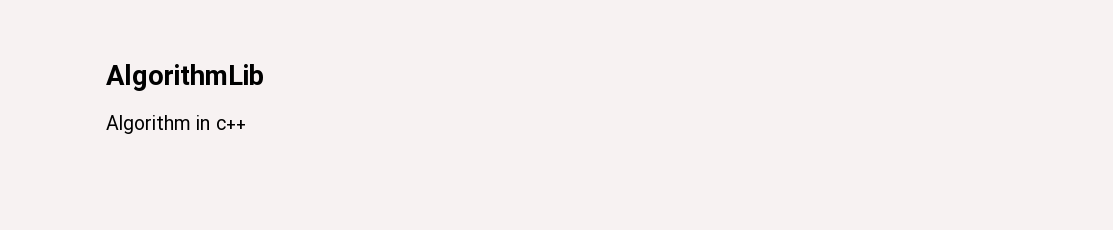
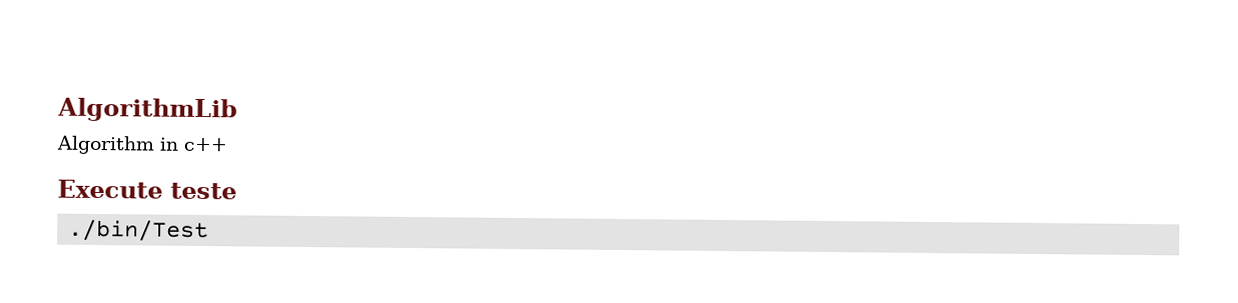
(246, 124) none -> [57,179,237,200] [68,219,210,243] // Execute teste // ./bin/Test

